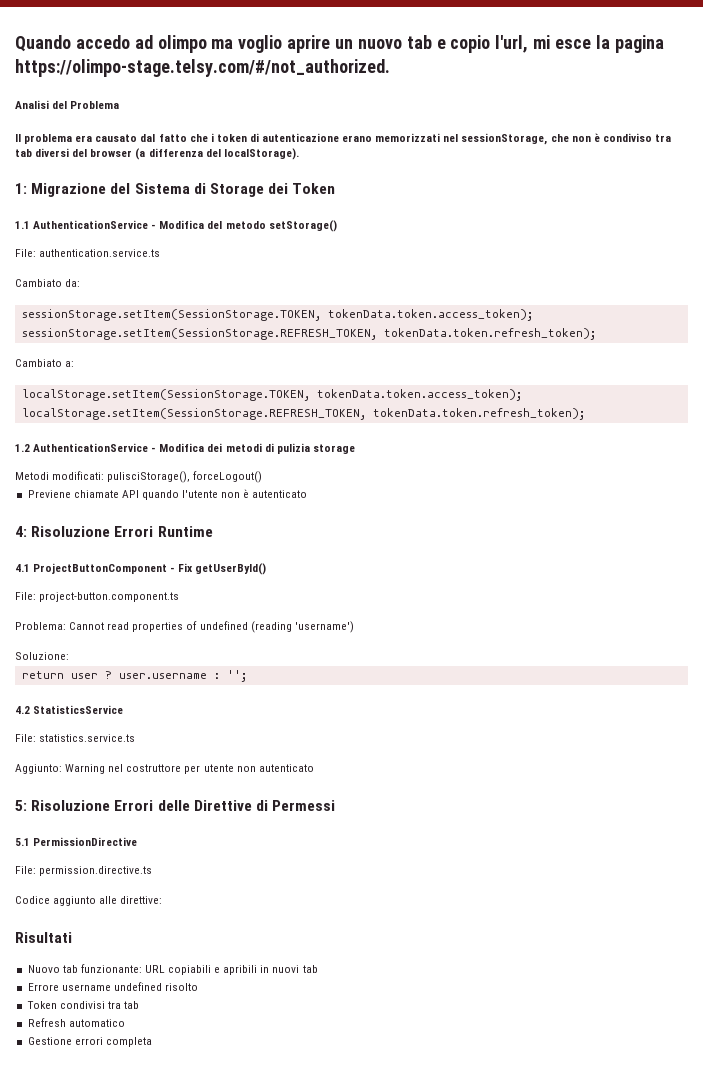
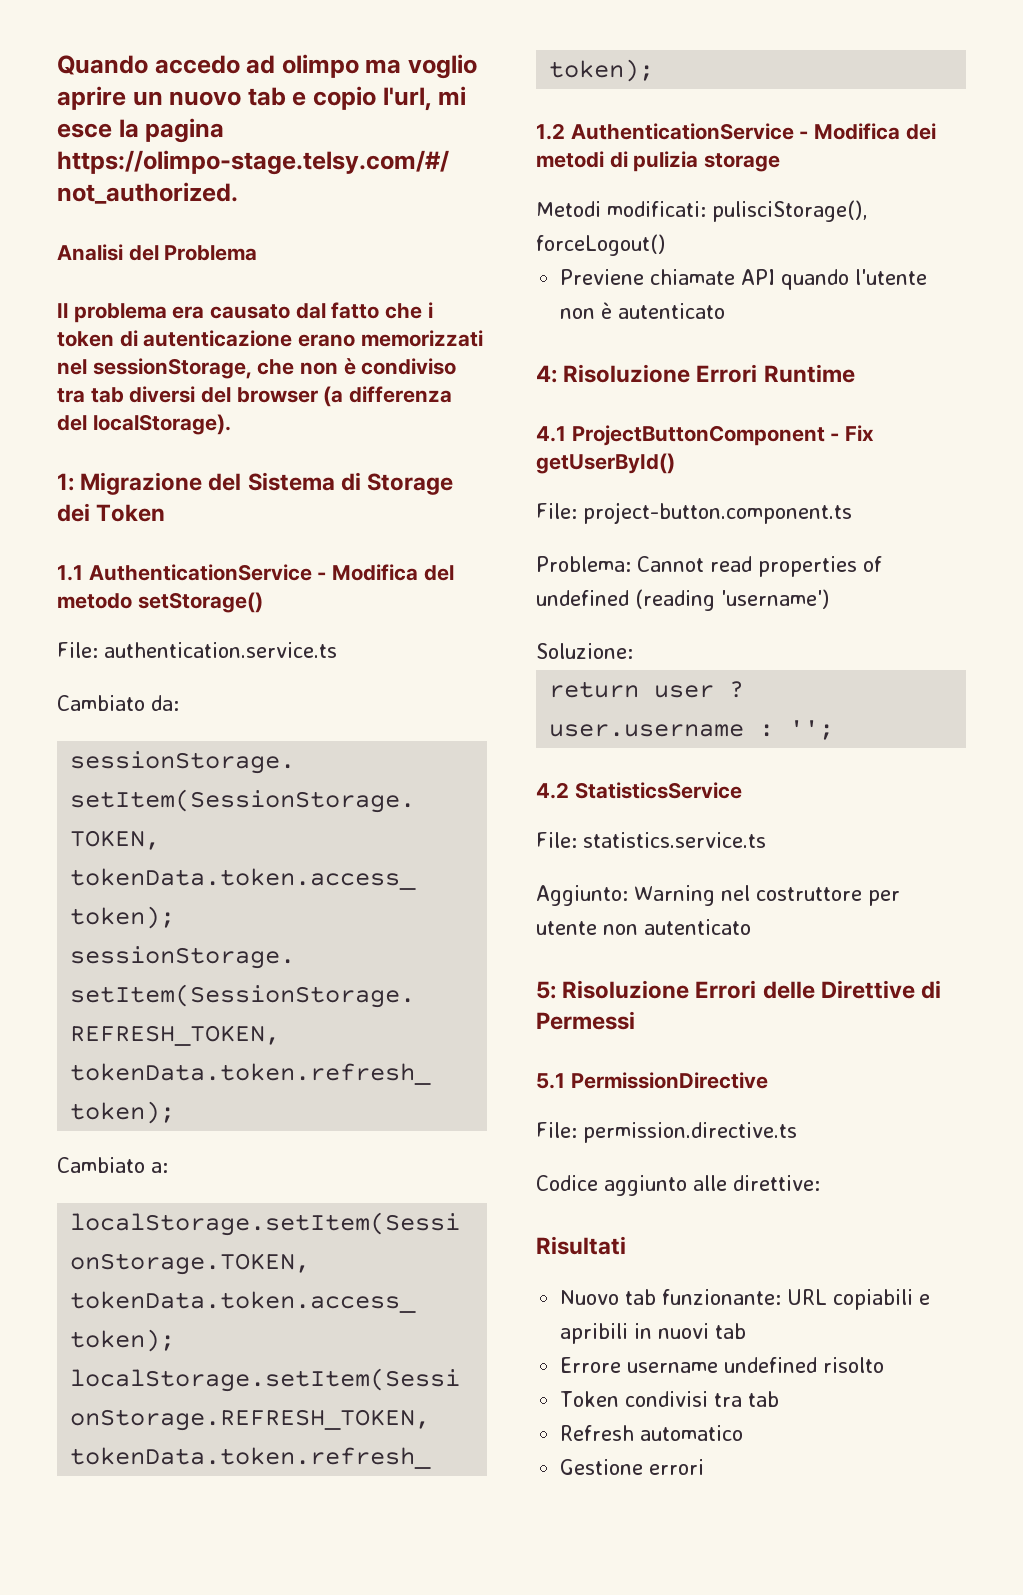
[105,1037,152,1047] completa -> (705, 1467) none

